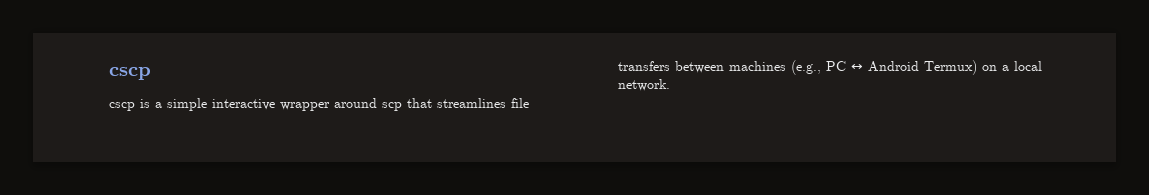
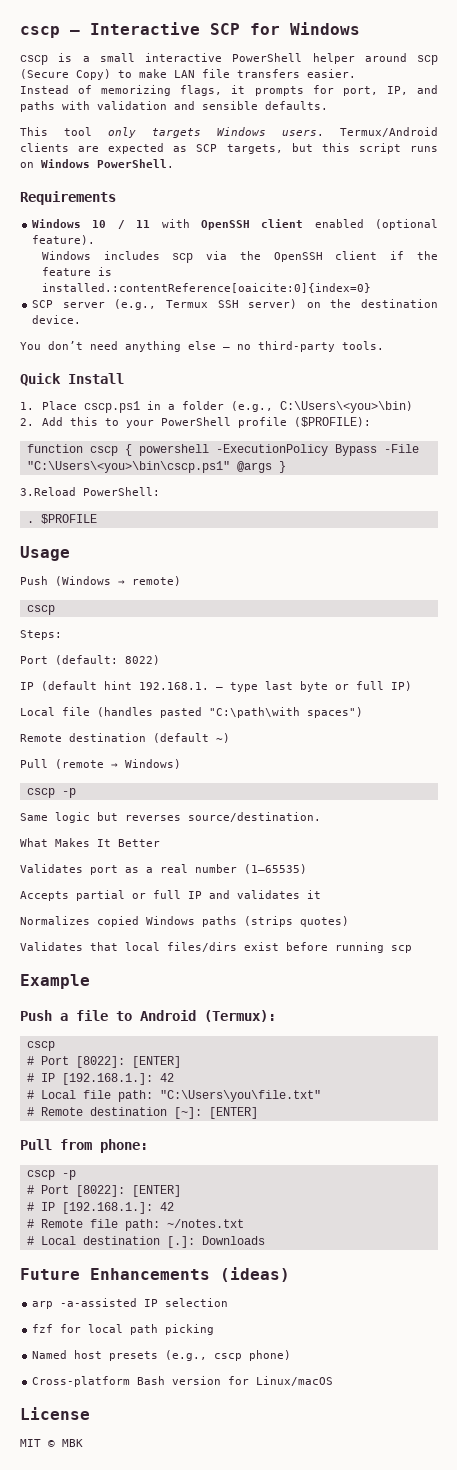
[109,67,151,80] [109,98,529,111] [618,60,1042,75] [618,79,670,91] cscp // cscp is a simple interactive wrapper around scp that streamlines file transfers between machines (e.g., PC ↔ Android Termux) on a local network. -> [20,22,360,38] [20,53,438,65] [20,69,356,80] [20,85,438,96] [20,101,328,112] [20,127,438,138] [20,143,438,154] [20,159,174,168] [20,191,116,205] [32,219,439,230] [32,235,96,245] [41,251,438,263] [41,267,112,276] [41,283,371,293] [32,299,439,310] [32,315,82,324] [20,341,384,352] [20,373,124,386] [20,401,413,413] [20,417,371,428] [26,444,419,456] [26,461,286,473] [20,487,160,496] [26,514,97,524] [20,546,70,561] [20,576,181,586] [26,605,55,615] [20,630,62,640] [20,655,160,665] [20,681,412,692] [20,707,363,718] [20,733,230,743] [20,759,181,769] [26,788,76,798] [20,812,321,823] [20,838,160,847] [20,864,307,875] [20,890,321,901] [20,916,349,927] [20,942,412,953] [20,974,90,989] [20,1010,276,1022] [26,1041,55,1051] [26,1056,181,1068] [26,1073,174,1085] [26,1090,321,1102] [26,1107,258,1119] [20,1139,148,1153] [26,1170,76,1180] [26,1185,181,1197] [26,1202,174,1214] [26,1219,244,1231] [26,1236,265,1248] [20,1267,290,1282] [32,1298,229,1309] [32,1324,215,1335] [32,1350,292,1361] [32,1376,334,1387] [20,1407,90,1420] [20,1439,83,1447] cscp — Interactive SCP for Windows // cscp is a small interactive PowerShell helper around scp (Secure Copy) to make LAN file transfers easier. // Instead of memorizing flags, it prompts for port, IP, and paths with validation and sensible defaults. // This tool only targets Windows users. Termux/Android clients are expected as SCP targets, but this script runs on Windows PowerShell. // Requirements // Windows 10 / 11 with OpenSSH client enabled (optional feature). // Windows includes scp via the OpenSSH client if the feature is installed.:contentReference[oaicite:0]{index=0} // SCP server (e.g., Termux SSH server) on the destination device. // You don’t need anything else — no third-party tools. // Quick Install // 1. Place cscp.ps1 in a folder (e.g., C:\Users\<you>\bin) // 2. Add this to your PowerShell profile ($PROFILE): // function cscp { powershell -ExecutionPolicy Bypass -File "C:\Users\<you>\bin\cscp.ps1" @args } // 3.Reload PowerShell: // . $PROFILE // Usage // Push (Windows → remote) // cscp // Steps: // Port (default: 8022) // IP (default hint 192.168.1. — type last byte or full IP) // Local file (handles pasted "C:\path\with spaces") // Remote destination (default ~) // Pull (remote → Windows) // cscp -p // Same logic but reverses source/destination. // What Makes It Better // Validates port as a real number (1–65535) // Accepts partial or full IP and validates it // Normalizes copied Windows paths (strips quotes) // Validates that local files/dirs exist before running scp // Example // Push a file to Android (Termux): // cscp // # Port [8022]: [ENTER] // # IP [192.168.1.]: 42 // # Local file path: "C:\Users\you\file.txt" // # Remote destination [~]: [ENTER] // Pull from phone: // cscp -p // # Port [8022]: [ENTER] // # IP [192.168.1.]: 42 // # Remote file path: ~/notes.txt // # Local destination [.]: Downloads // Future Enhancements (ideas) // arp -a-assisted IP selection // fzf for local path picking // Named host presets (e.g., cscp phone) // Cross-platform Bash version for Linux/macOS // License // MIT © MBK

